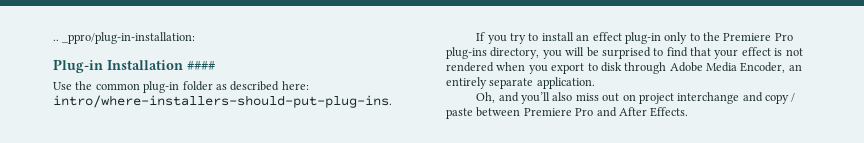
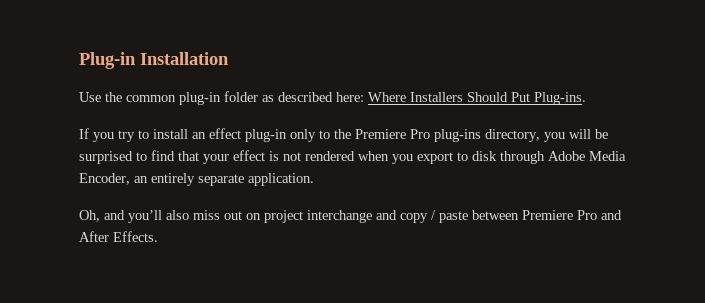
[53,32,196,44] .. _ppro/plug-in-installation: // -> (79, 60) none
[187,61,216,70] #### -> (229, 58) none
[53,95,392,108] intro/where-installers-should-put-plug-ins. -> [368,92,586,105] Where Installers Should Put Plug-ins.

